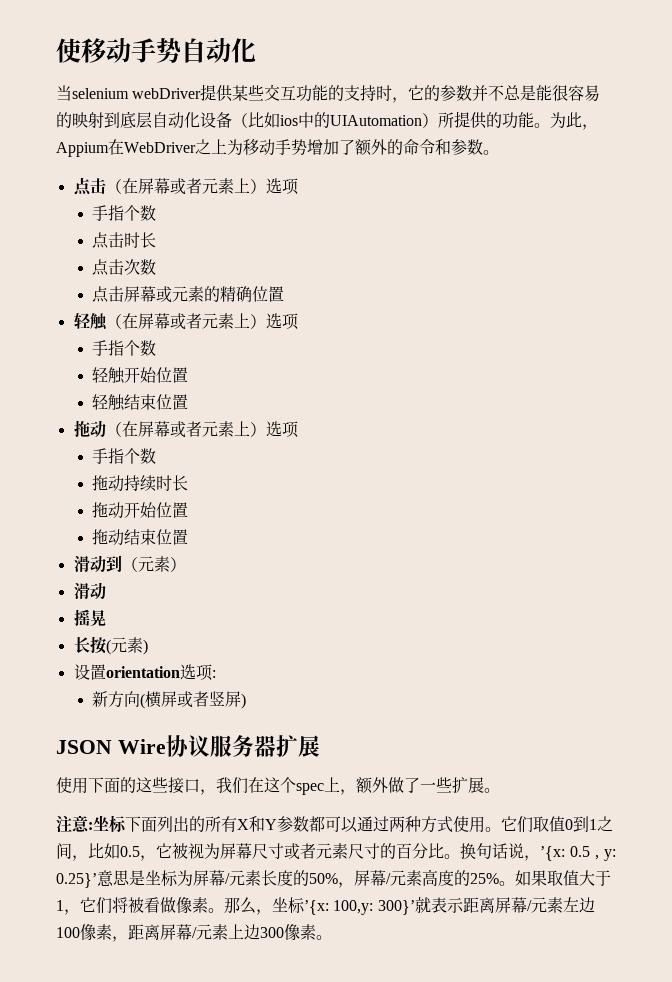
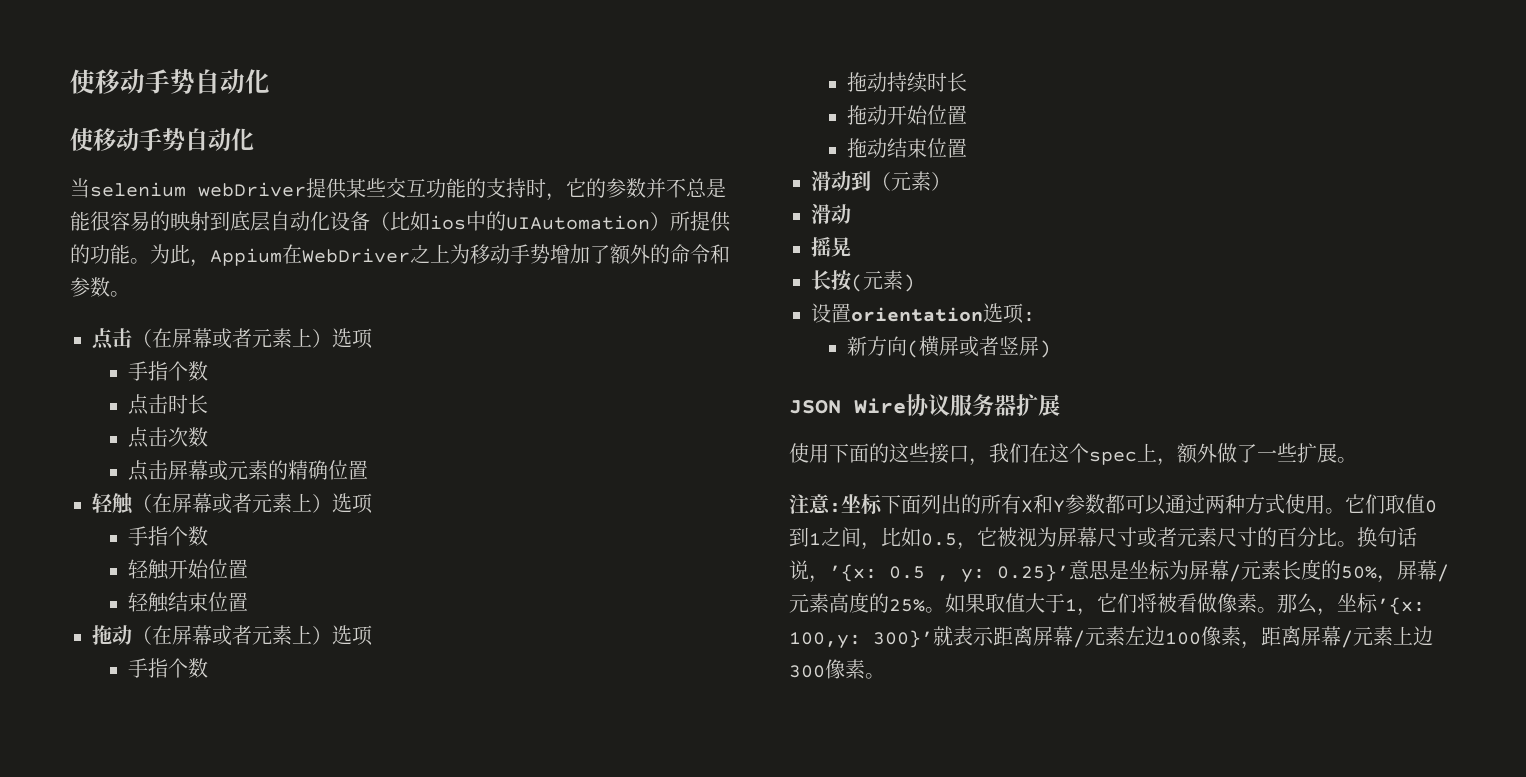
[56,38,256,63] 使移动手势自动化 -> [70,69,270,94] [70,128,254,151] 使移动手势自动化 // 使移动手势自动化

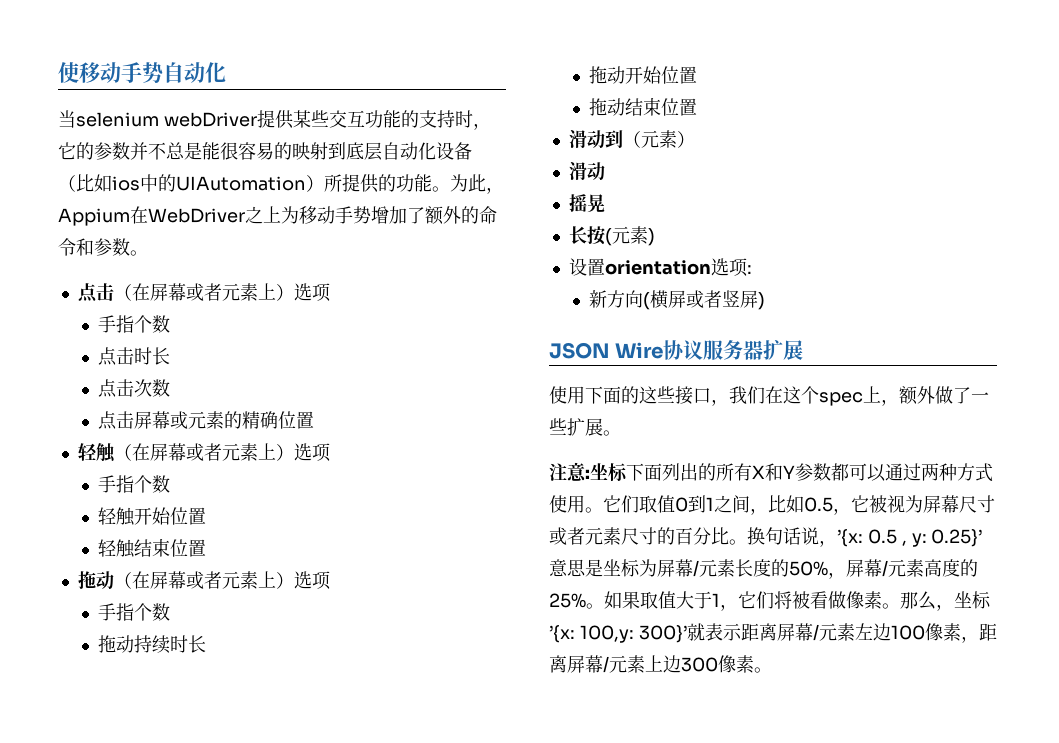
[70,69,270,94] [70,128,254,151] 使移动手势自动化 // 使移动手势自动化 -> [58,62,226,83] 使移动手势自动化

